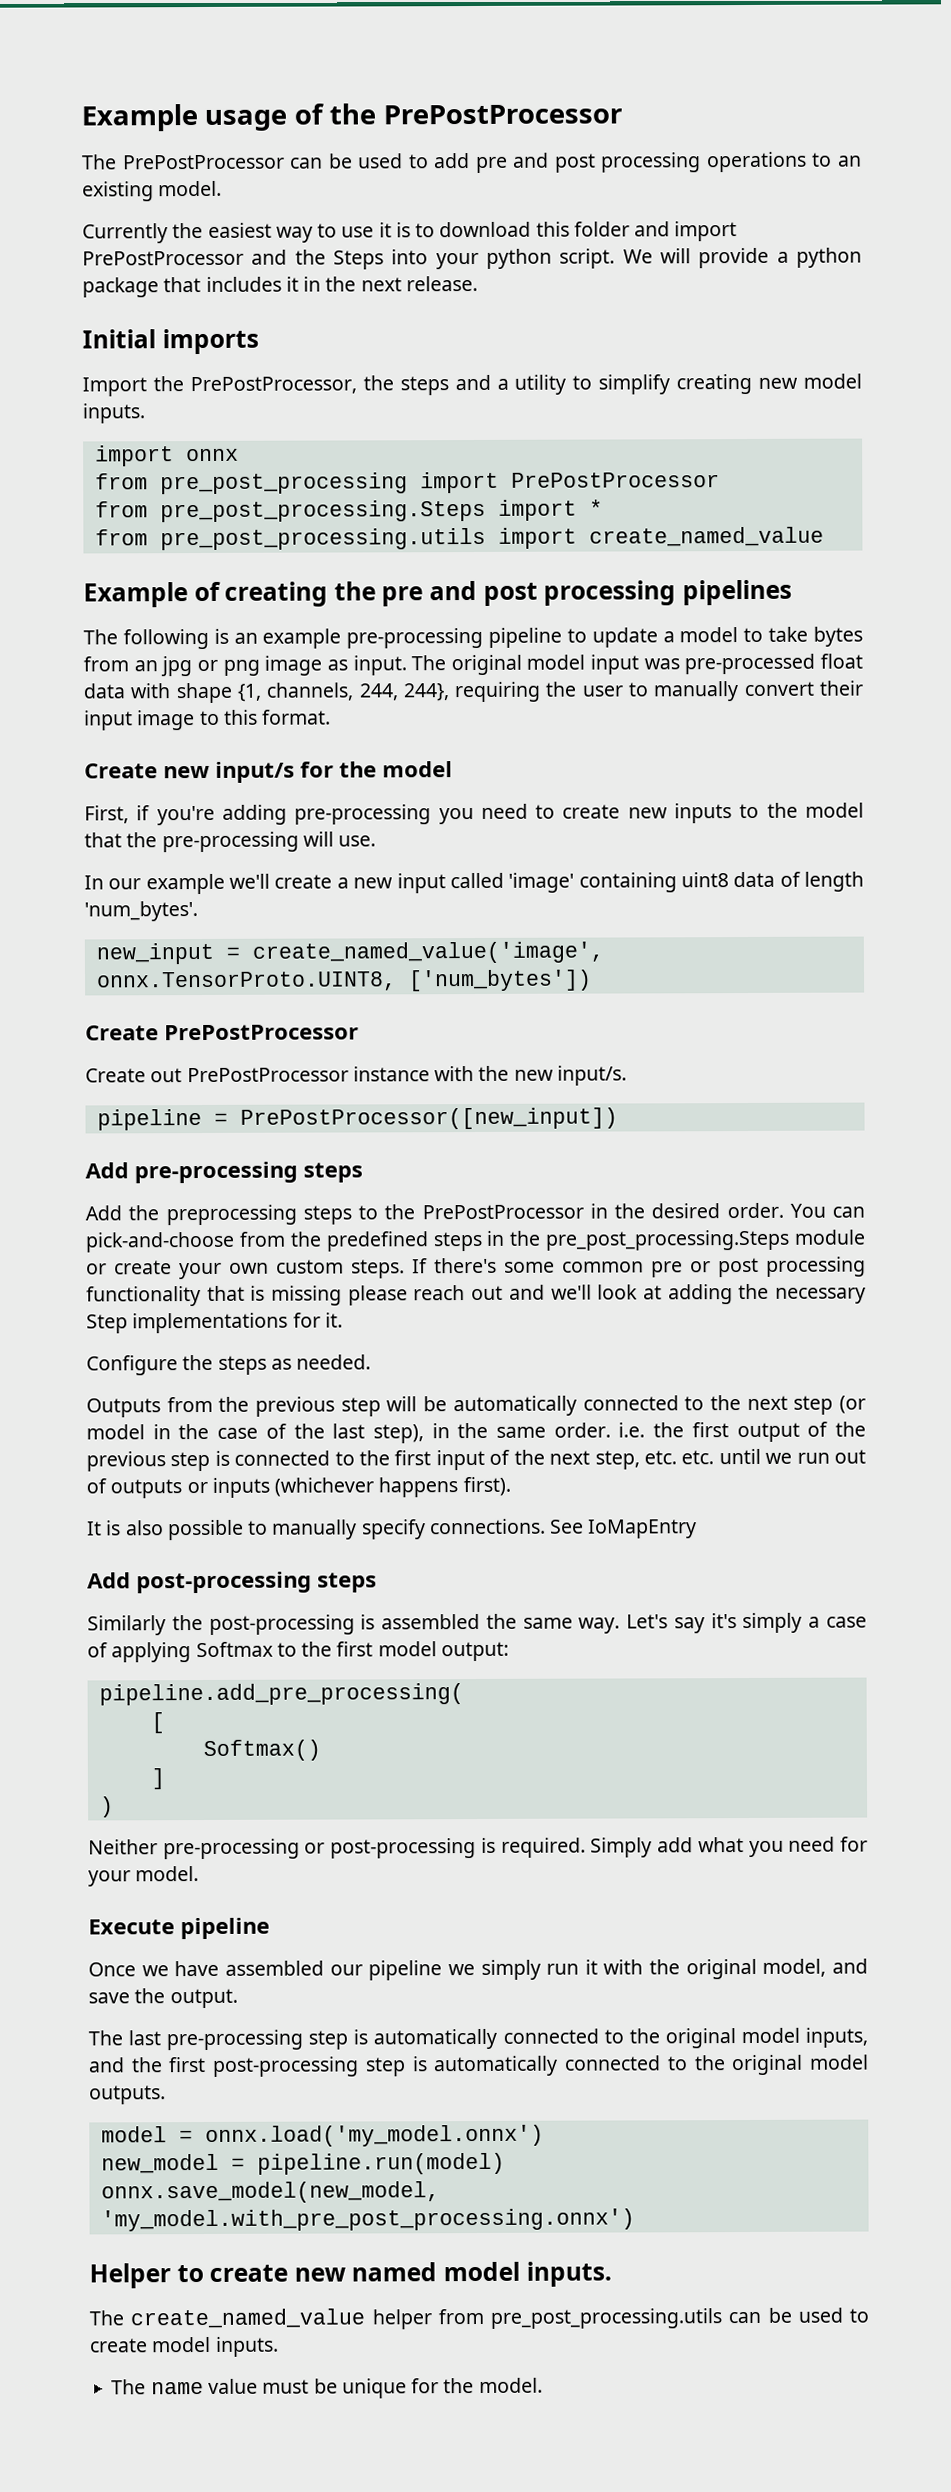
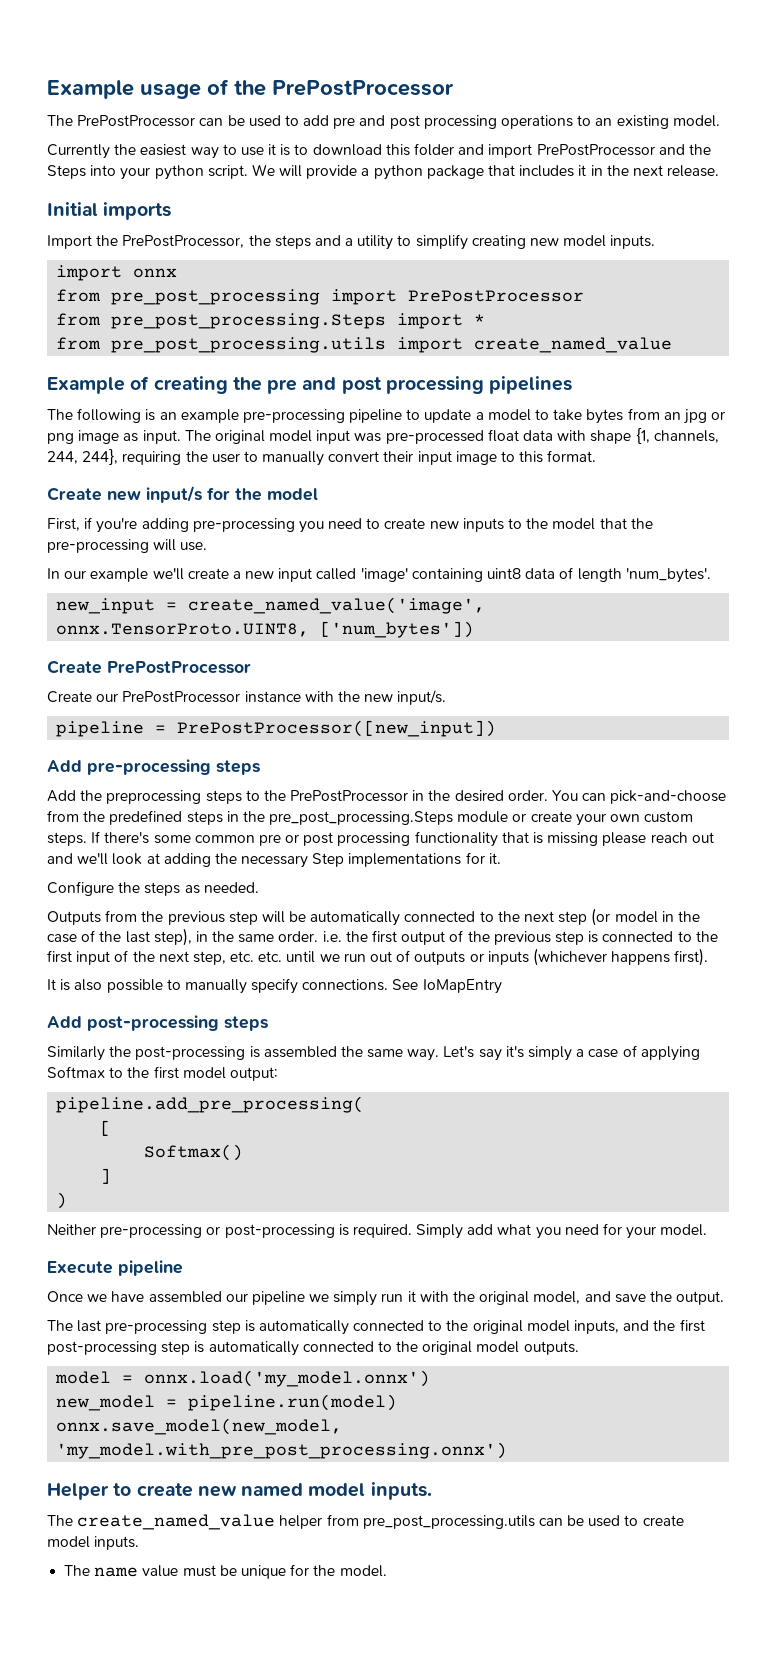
[150,1068,183,1083] out -> [96,693,119,702] our

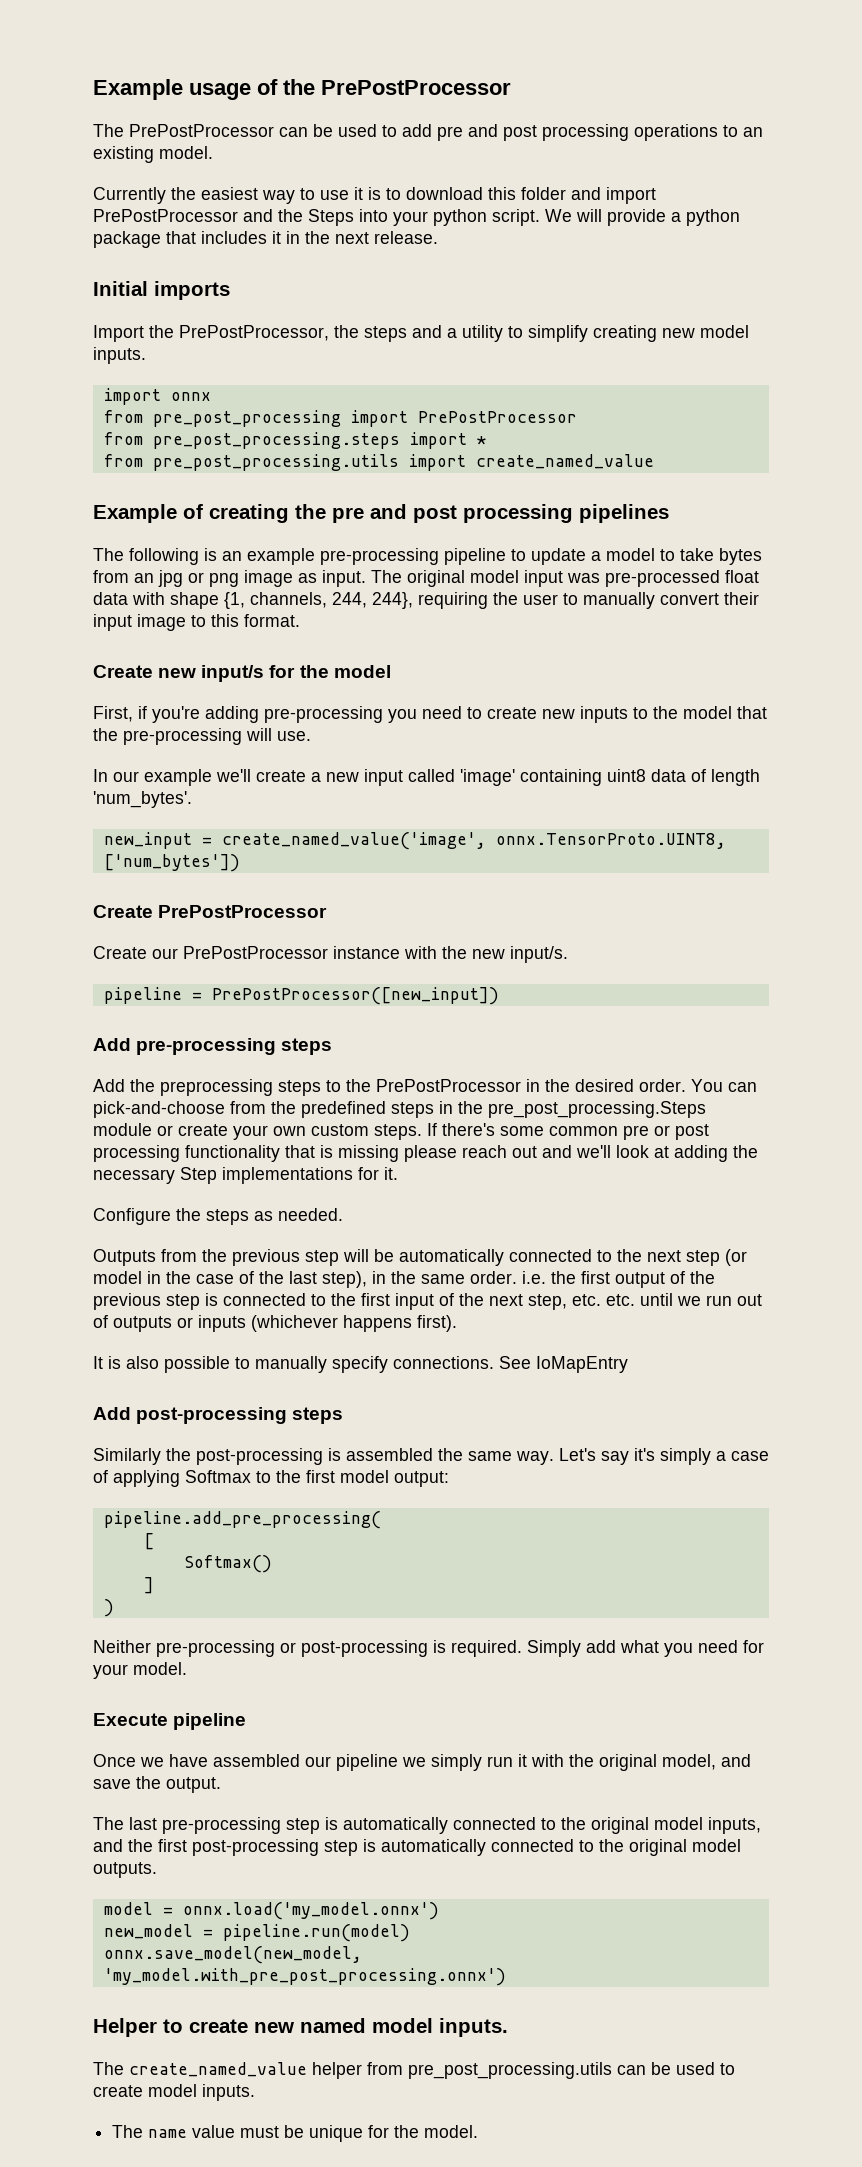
[111,313,387,329] pre_post_processing.Steps -> [152,432,400,449] pre_post_processing.steps

